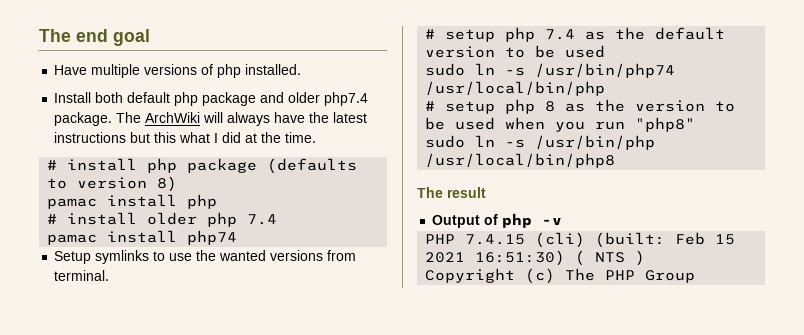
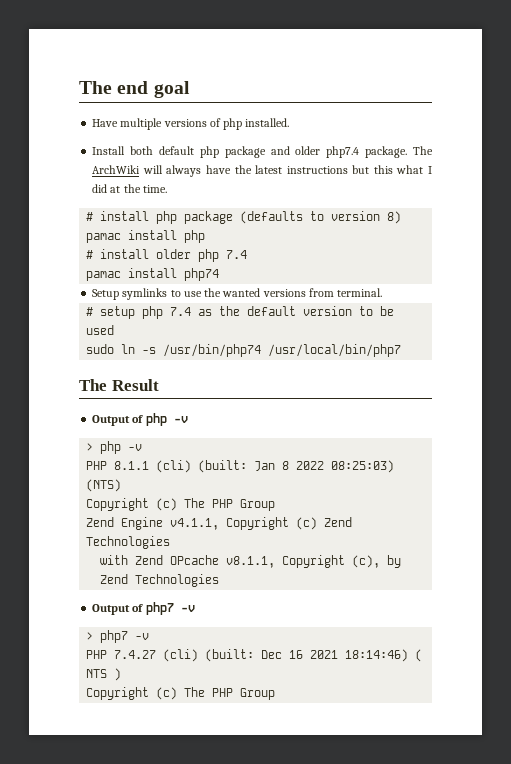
[425,81,606,96] [425,99,736,114] [425,117,696,132] [425,135,656,150] [425,153,616,168] [417,187,486,198] /usr/local/bin/php // # setup php 8 as the version to be used when you run "php8" // sudo ln -s /usr/bin/php /usr/local/bin/php8 // The result -> [268,344,402,357] [79,379,159,391] /usr/local/bin/php7 // The Result
[425,232,736,248] [425,250,566,266] // PHP 7.4.15 (cli) (built: Feb 15 2021 16:51:30) -> [86,441,143,454] [86,460,395,473] [86,479,122,492] [86,498,276,511] [86,517,353,530] [86,536,171,549] [100,555,402,568] [100,574,220,587] [92,602,195,615] [86,630,150,643] [86,649,409,662] // > php -v // PHP 8.1.1 (cli) (built: Jan 8 2022 08:25:03) (NTS) // Copyright (c) The PHP Group // Zend Engine v4.1.1, Copyright (c) Zend Technologies // with Zend OPcache v8.1.1, Copyright (c), by Zend Technologies // Output of php7 -v // > php7 -v // PHP 7.4.27 (cli) (built: Dec 16 2021 18:14:46)

